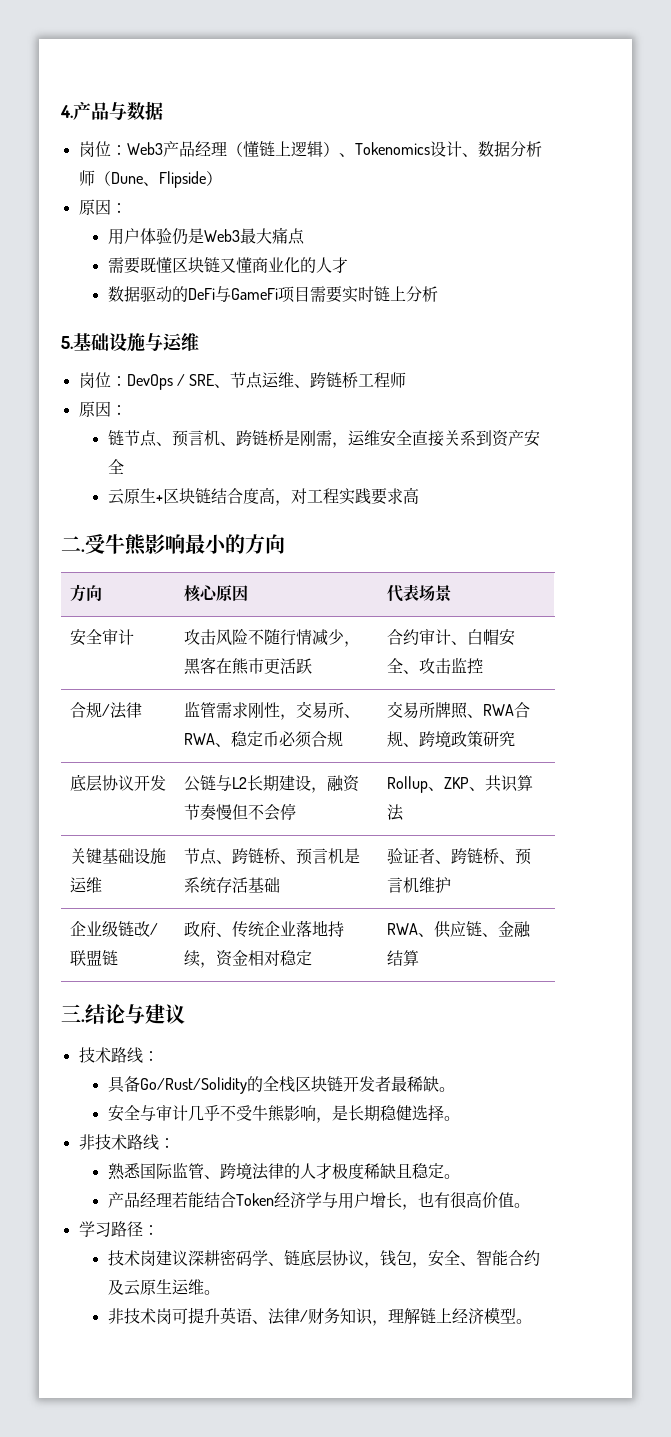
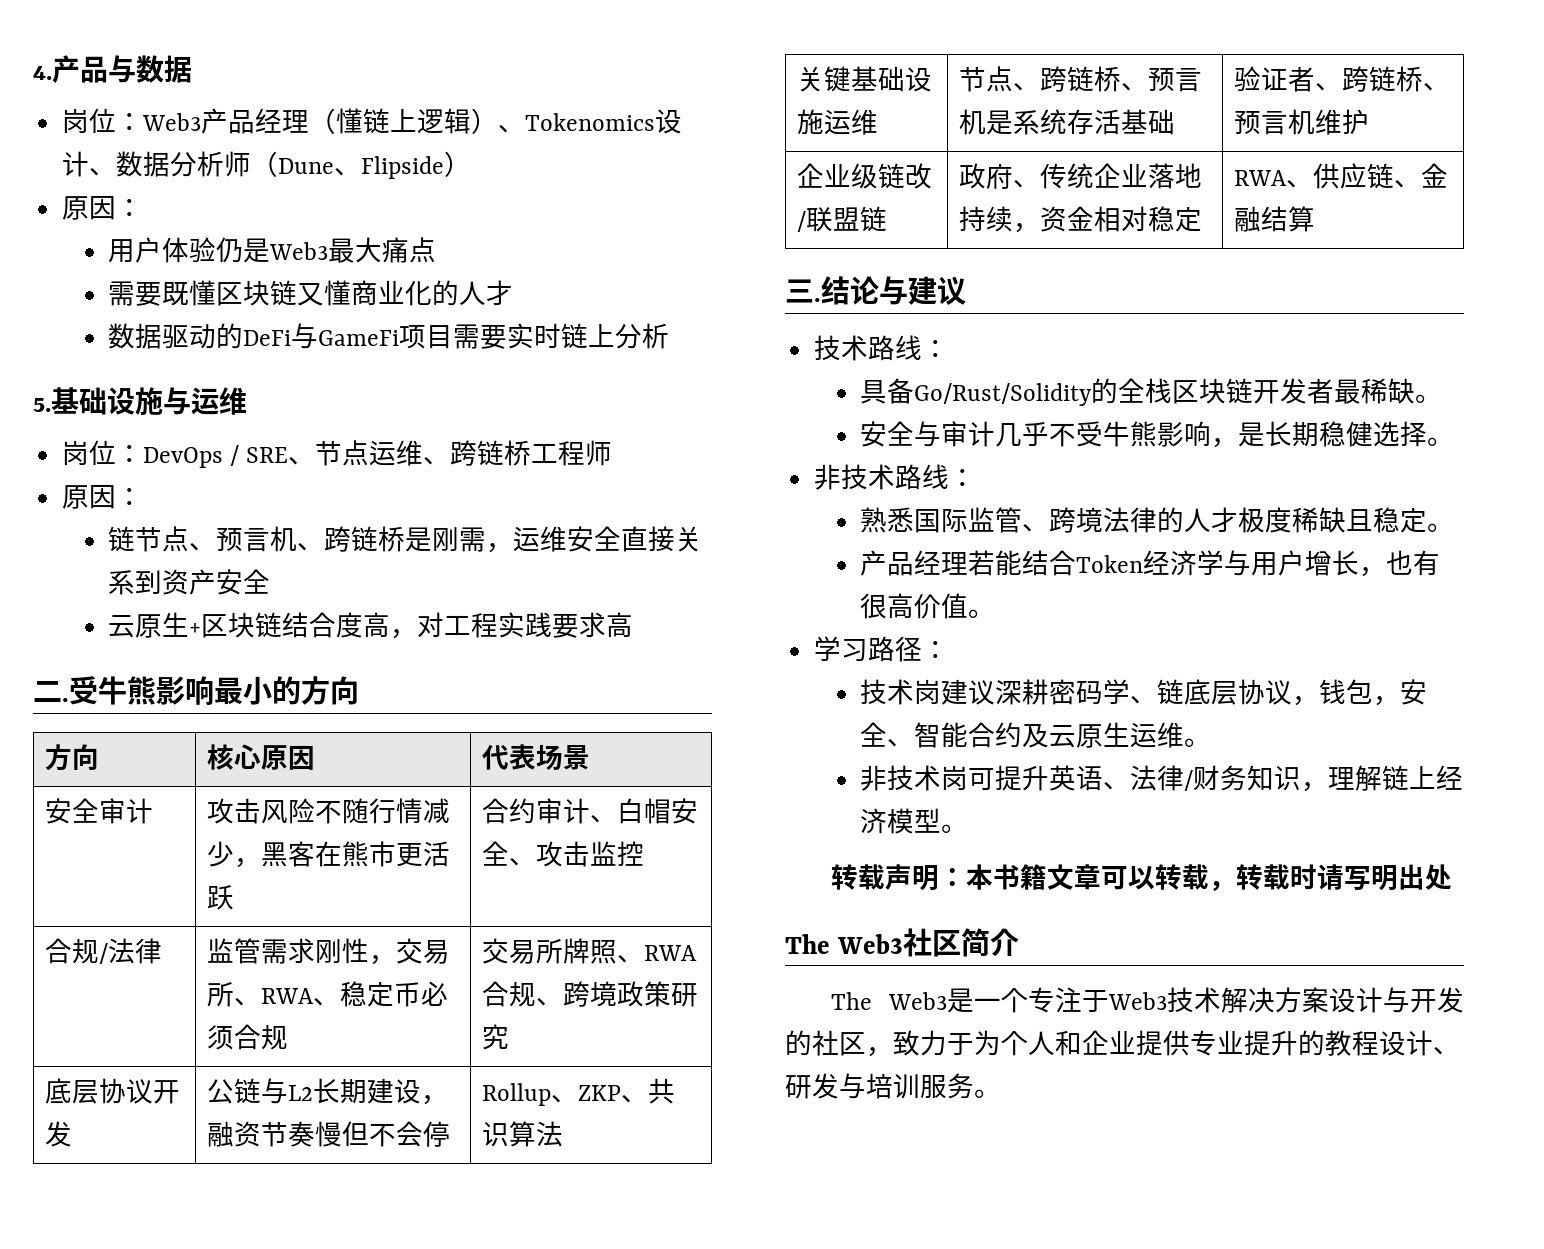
(532, 1321) none -> [831,864,1453,891] [785,928,1019,957] [831,987,1464,1013] [785,1030,1460,1057] [785,1073,1001,1099] // 转载声明：本书籍文章可以转载，转载时请写明出处 // The Web3社区简介 // The Web3是一个专注于Web3技术解决方案设计与开发的社区，致力于为个人和企业提供专业提升的教程设计、研发与培训服务。

